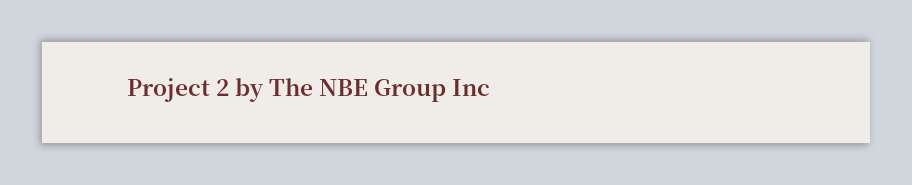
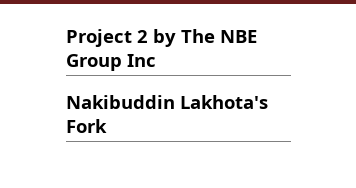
(491, 87) none -> [66,95,268,109] [66,119,107,133] // Nakibuddin Lakhota's Fork

